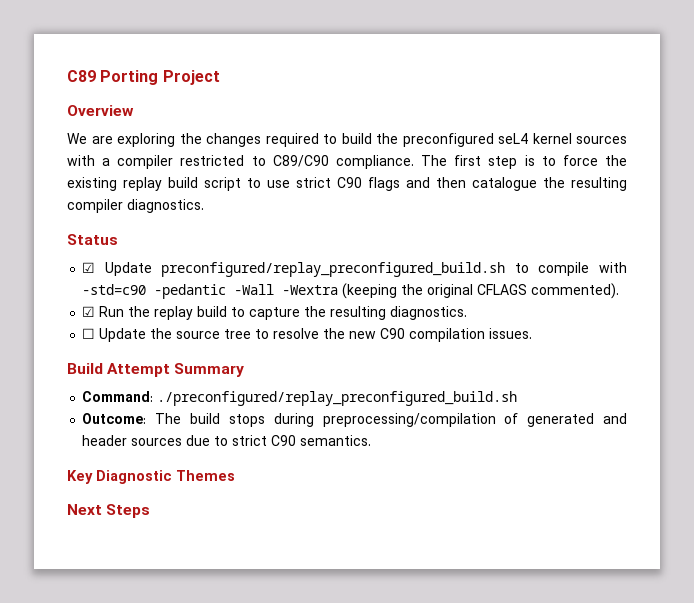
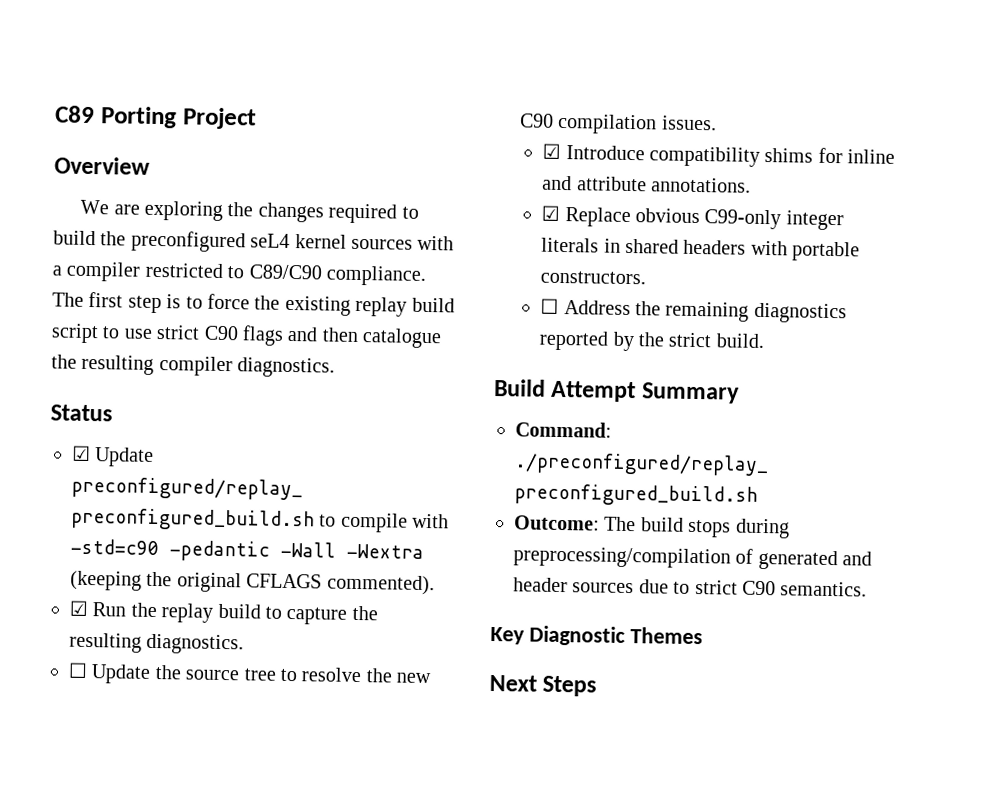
(533, 333) none -> [542,143,896,167] [542,175,751,193] [541,205,844,231] [541,237,861,262] [540,270,647,285] [540,298,847,324] [539,330,764,352] // ☑ Introduce compatibility shims for inline and attribute annotations. // ☑ Replace obvious C99-only integer literals in shared headers with portable constructors. // ☐ Address the remaining diagnostics reported by the strict build.

